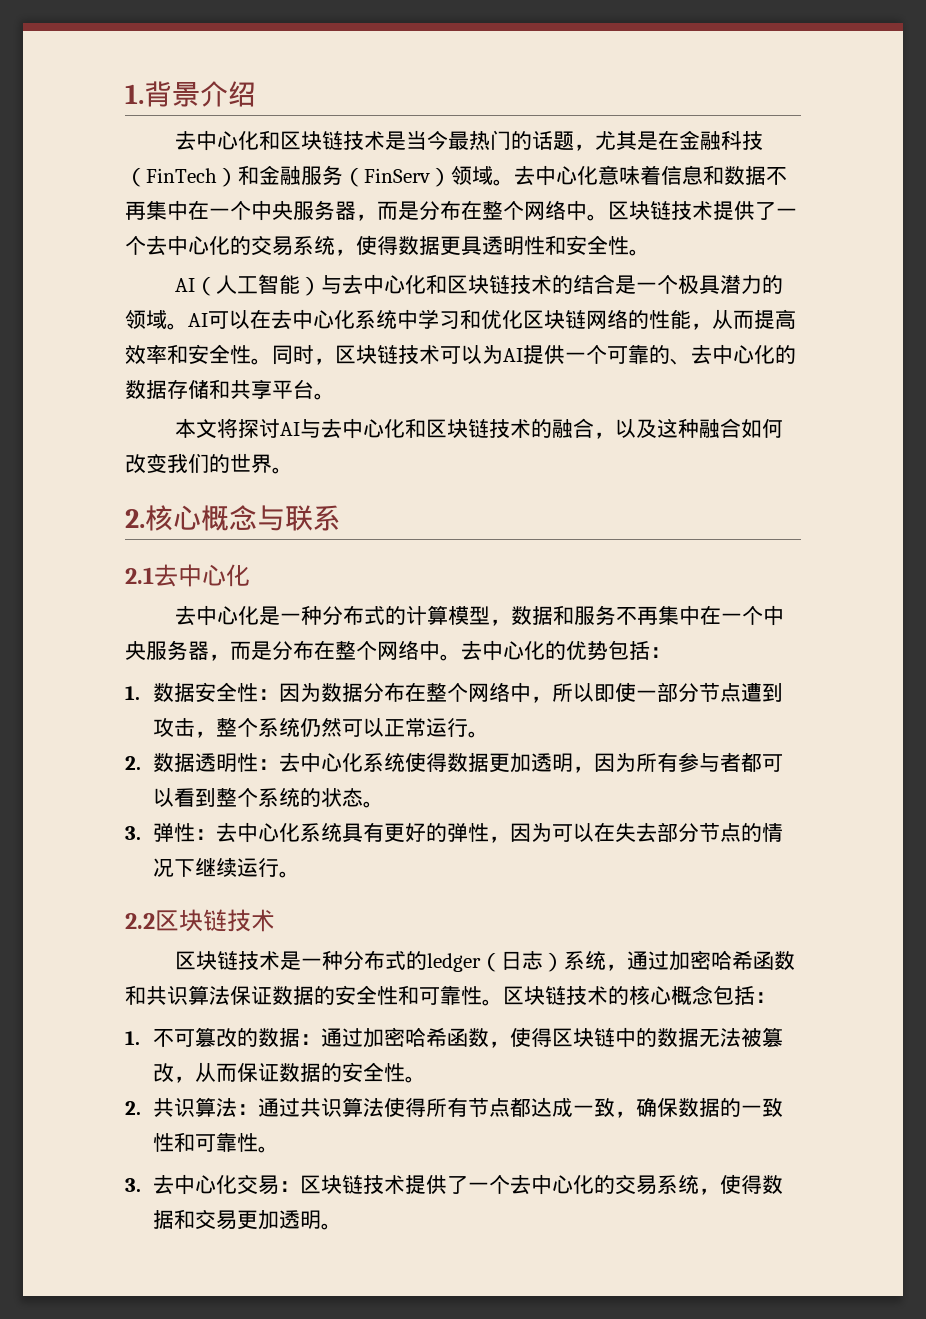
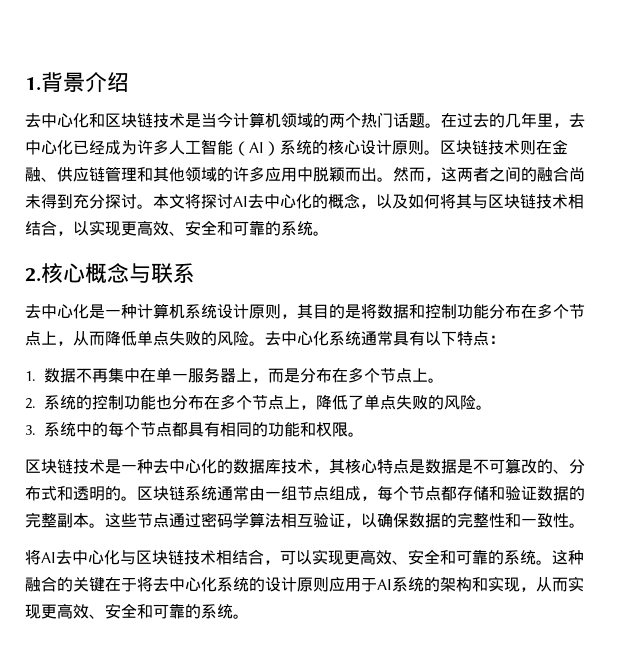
[448,130,764,151] [125,165,787,187] [125,200,797,221] [125,235,650,256] [175,274,784,296] [125,309,796,330] [125,344,796,365] [125,379,335,400] 最热门的话题，尤其是在金融科技（FinTech）和金融服务（FinServ）领域。去中心化意味着信息和数据不再集中在一个中央服务器，而是分布在整个网络中。区块链技术提供了一个去中心化的交易系统，使得数据更具透明性和安全性。 // AI（人工智能）与去中心化和区块链技术的结合是一个极具潜力的领域。AI可以在去中心化系统中学习和优化区块链网络的性能，从而提高效率和安全性。同时，区块链技术可以为AI提供一个可靠的、去中心化的数据存储和共享平台。 // -> [233,112,585,128] [25,139,568,156] [25,166,585,182] [25,194,153,209] 计算机领域的两个热门话题。在过去的几年里，去中心化已经成为许多人工智能（AI）系统的核心设计原则。区块链技术则在金融、供应链管理和其他领域的许多应用中脱颖而出。然而，这两者之间的融合尚未得到充分探讨。
[300,418,784,439] [125,453,272,473] 与去中心化和区块链技术的融合，以及这种融合如何改变我们的世界 -> [248,193,584,209] [25,220,313,236] 去中心化的概念，以及如何将其与区块链技术相结合，以实现更高效、安全和可靠的系统
[125,564,250,587] // 2.1去中心化 -> (195, 273) none
[322,605,785,626] [125,640,671,661] [125,682,783,703] [152,717,489,738] [125,752,783,773] [152,787,384,808] [125,822,783,843] [152,858,300,878] [125,909,275,932] [175,950,796,972] [125,985,776,1006] [125,1027,783,1048] [152,1062,426,1083] [125,1097,783,1118] [152,1132,279,1153] [125,1174,783,1195] [152,1209,321,1230] 分布式的计算模型，数据和服务不再集中在一个中央服务器，而是分布在整个网络中。去中心化的优势包括： // 1.数据安全性：因为数据分布在整个网络中，所以即使一部分节点遭到攻击，整个系统仍然可以正常运行。 // 2.数据透明性：去中心化系统使得数据更加透明，因为所有参与者都可以看到整个系统的状态。 // 3.弹性：去中心化系统具有更好的弹性，因为可以在失去部分节点的情况下继续运行。 // 2.2区块链技术 // 区块链技术是一种分布式的ledger（日志）系统，通过加密哈希函数和共识算法保证数据的安全性和可靠性。区块链技术的核心概念包括： // 1.不可篡改的数据：通过加密哈希函数，使得区块链中的数据无法被篡改，从而保证数据的安全性。 // 2.共识算法：通过共识算法使得所有节点都达成一致，确保数据的一致性和可靠性。 // 3.去中心化交易：区块链技术提供了一个去中心化的交易系统，使得数据和交易更加透明 -> [137,303,585,319] [25,330,505,346] [25,367,444,383] [25,394,492,410] [25,422,364,437] [25,458,585,474] [25,485,585,501] [25,512,585,528] [25,549,584,565] [25,576,584,592] [25,603,233,619] 计算机系统设计原则，其目的是将数据和控制功能分布在多个节点上，从而降低单点失败的风险。去中心化系统通常具有以下特点： // 1.数据不再集中在单一服务器上，而是分布在多个节点上。 // 2.系统的控制功能也分布在多个节点上，降低了单点失败的风险。 // 3.系统中的每个节点都具有相同的功能和权限。 // 区块链技术是一种去中心化的数据库技术，其核心特点是数据是不可篡改的、分布式和透明的。区块链系统通常由一组节点组成，每个节点都存储和验证数据的完整副本。这些节点通过密码学算法相互验证，以确保数据的完整性和一致性。 // 将AI去中心化与区块链技术相结合，可以实现更高效、安全和可靠的系统。这种融合的关键在于将去中心化系统的设计原则应用于AI系统的架构和实现，从而实现更高效、安全和可靠的系统

